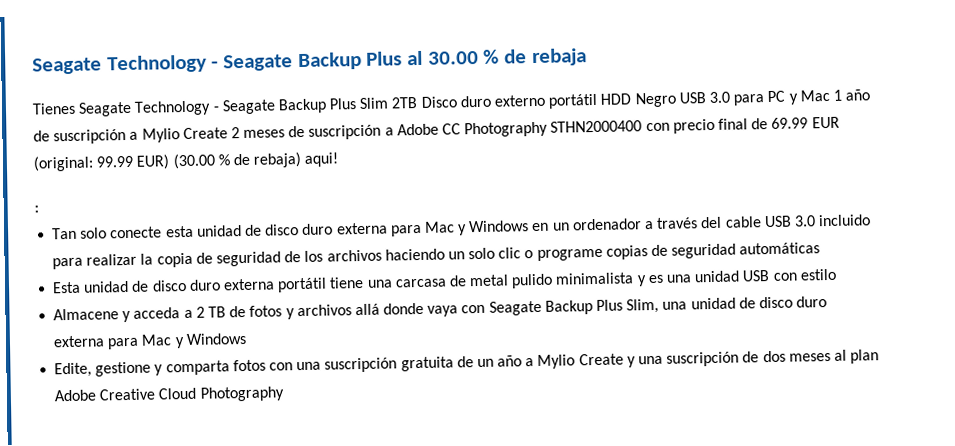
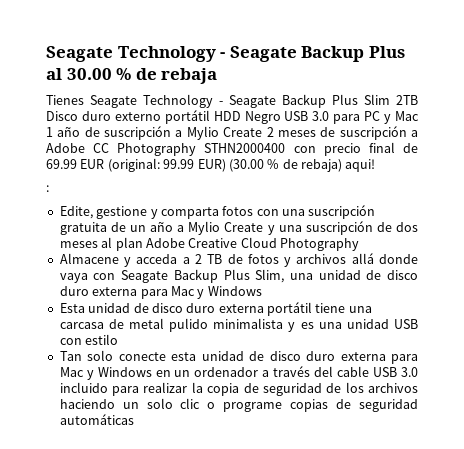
(39, 209) none -> [59,205,376,219] [59,221,419,235] [59,237,359,251] [59,253,418,267] [59,269,419,283] [59,286,262,299] [59,302,372,316] [59,318,419,332] [59,334,119,345] // Edite, gestione y comparta fotos con una suscripción gratuita de un año a Mylio Create y una suscripción de dos meses al plan Adobe Creative Cloud Photography // Almacene y acceda a 2 TB de fotos y archivos allá donde vaya con Seagate Backup Plus Slim, una unidad de disco duro externa para Mac y Windows // Esta unidad de disco duro externa portátil tiene una carcasa de metal pulido minimalista y es una unidad USB con estilo
[52,268,837,294] [53,296,828,323] [53,332,247,350] [54,349,880,378] [54,386,285,402] // Esta unidad de disco duro externa portátil tiene una carcasa de metal pulido minimalista y es una unidad USB con estilo // Almacene y acceda a 2 TB de fotos y archivos allá donde vaya con Seagate Backup Plus Slim, una unidad de disco duro externa para Mac y Windows // Edite, gestione y comparta fotos con una suscripción gratuita de un año a Mylio Create y una suscripción de dos meses al plan Adobe Creative Cloud Photography -> (134, 419) none

